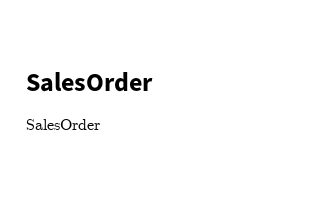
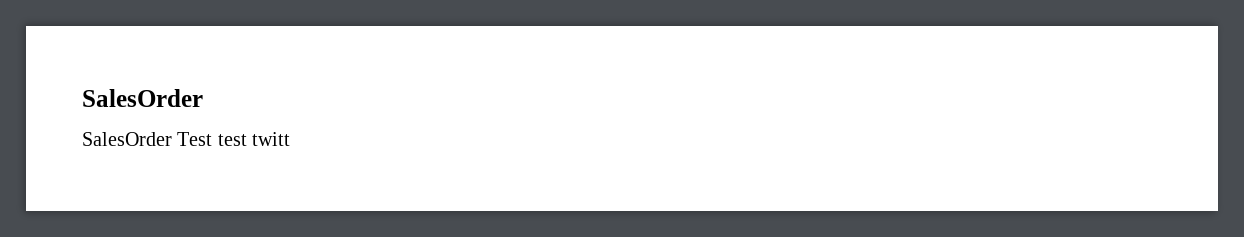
(100, 124) none -> [177,132,291,146] Test test twitt

